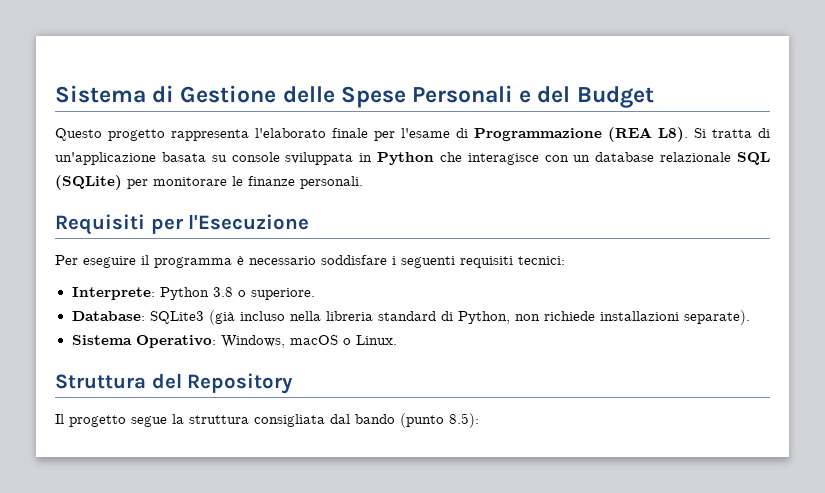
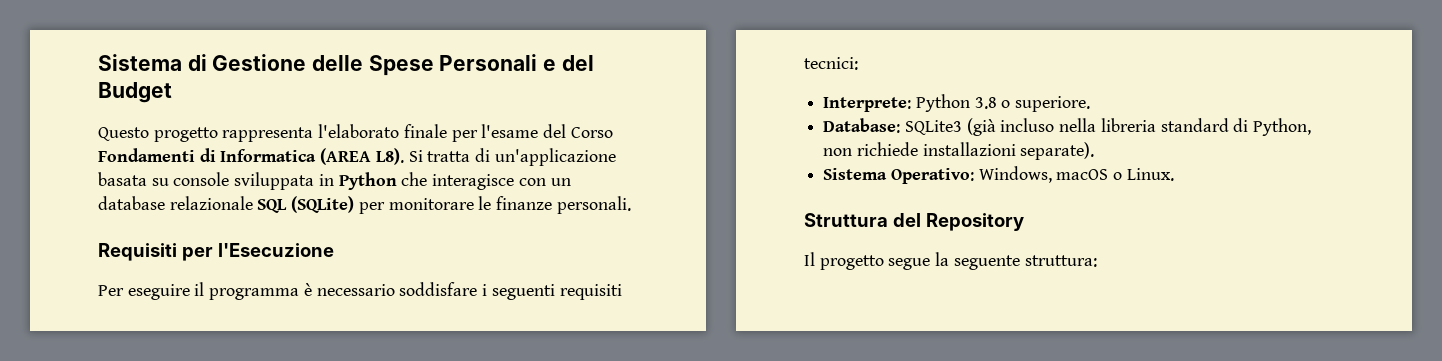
[456,127,652,142] di Programmazione (REA -> [543,124,613,138] [98,148,372,165] del Corso Fondamenti di Informatica (AREA
[189,413,479,428] struttura consigliata dal bando (punto 8.5): -> [953,255,1097,270] seguente struttura:

